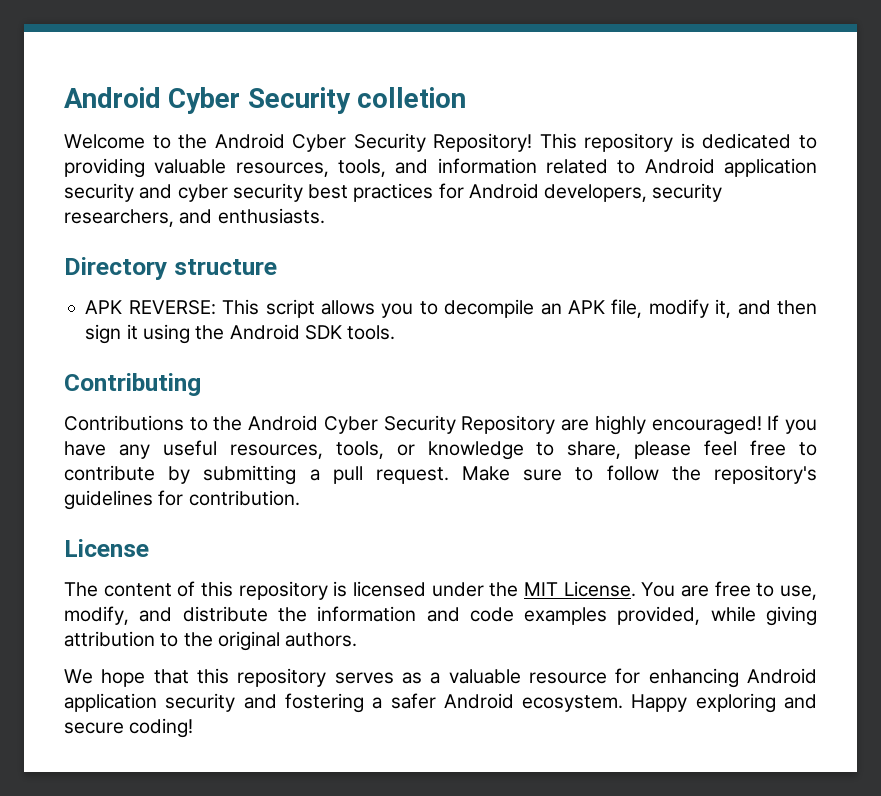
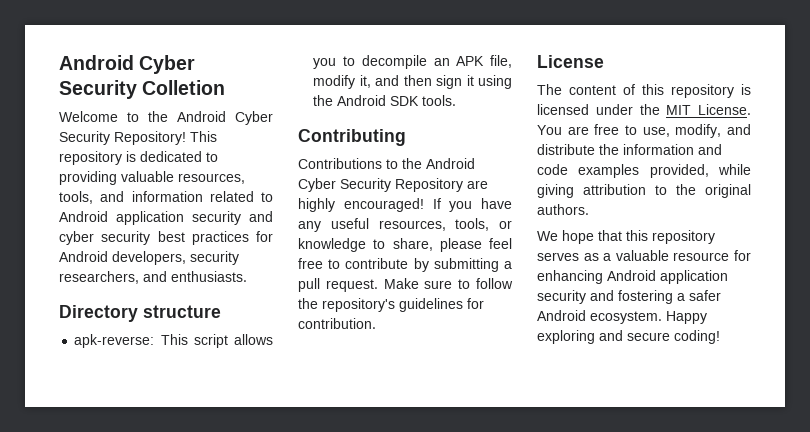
[64,87,467,114] Android Cyber Security colletion -> [59,55,196,74] [59,80,226,99] Android Cyber Security Colletion
[85,300,216,315] APK REVERSE: -> [74,334,155,348] apk-reverse:

